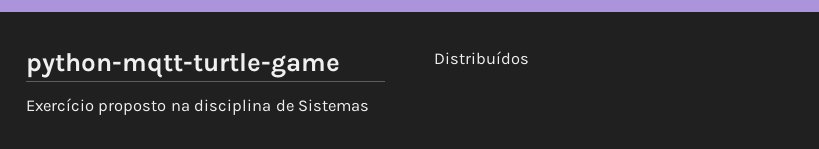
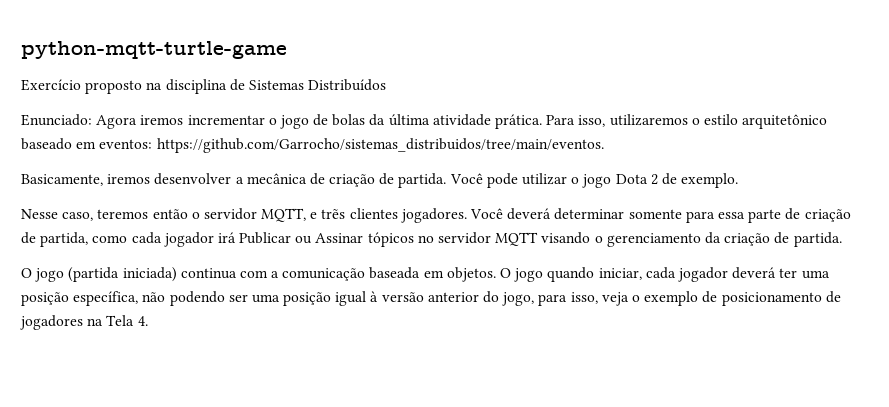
(529, 58) none -> [21,114,828,129] [21,138,604,153] [21,173,739,188] [21,208,851,223] [21,232,842,247] [21,267,830,282] [21,291,841,306] [20,315,148,330] // Enunciado: Agora iremos incrementar o jogo de bolas da última atividade prática. Para isso, utilizaremos o estilo arquitetônico baseado em eventos: https://github.com/Garrocho/sistemas_distribuidos/tree/main/eventos. // Basicamente, iremos desenvolver a mecânica de criação de partida. Você pode utilizar o jogo Dota 2 de exemplo. // Nesse caso, teremos então o servidor MQTT, e trẽs clientes jogadores. Você deverá determinar somente para essa parte de criação de partida, como cada jogador irá Publicar ou Assinar tópicos no servidor MQTT visando o gerenciamento da criação de partida. // O jogo (partida iniciada) continua com a comunicação baseada em objetos. O jogo quando iniciar, cada jogador deverá ter uma posição específica, não podendo ser uma posição igual à versão anterior do jogo, para isso, veja o exemplo de posicionamento de jogadores na Tela 4.

